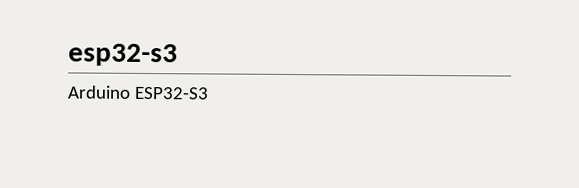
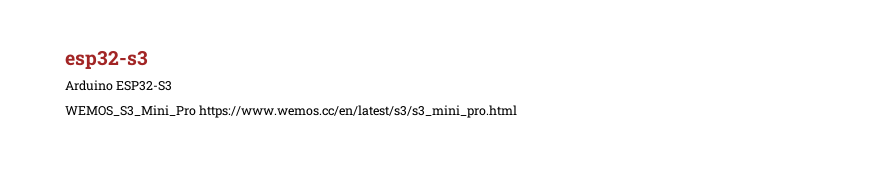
(209, 93) none -> [65,105,518,118] // WEMOS_S3_Mini_Pro https://www.wemos.cc/en/latest/s3/s3_mini_pro.html

